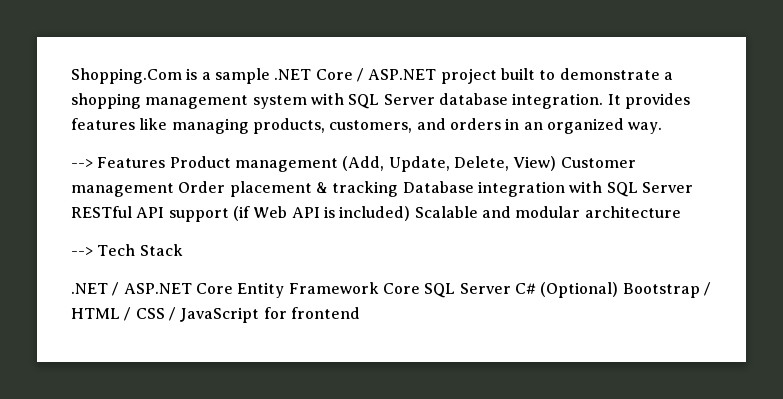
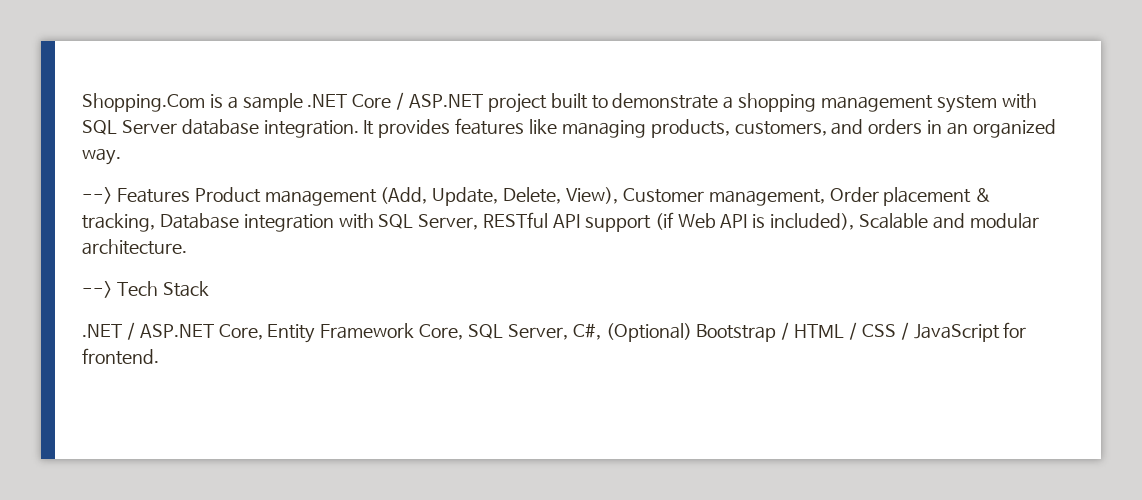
[513,156,636,171] [71,183,174,197] View) Customer management -> [566,187,825,206] View), Customer management,
[332,181,399,197] tracking -> [82,213,155,232] tracking,
[641,182,693,193] Server -> [418,214,479,230] Server,
[339,206,411,221] included) -> [770,213,855,230] included),
[584,206,681,218] architecture -> [82,239,187,255] architecture.
[195,283,233,294] Core -> [218,324,263,340] Core,
[382,283,536,298] Core SQL Server C# -> [419,323,601,340] Core, SQL Server, C#,
[290,307,360,319] frontend -> [82,348,159,365] frontend.

